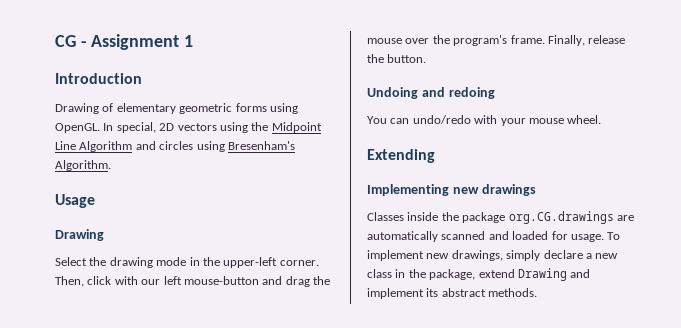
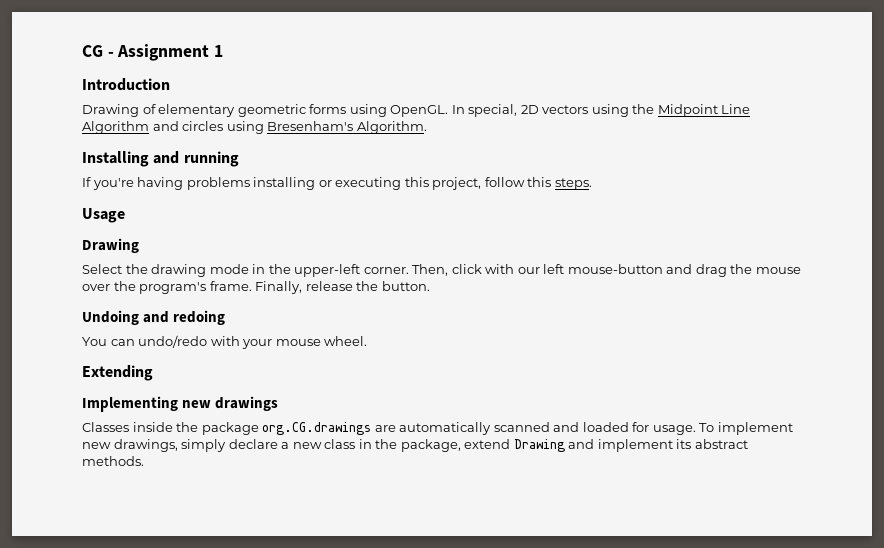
(111, 165) none -> [82,151,239,167] [82,177,592,190] // Installing and running // If you're having problems installing or executing this project, follow this steps.

